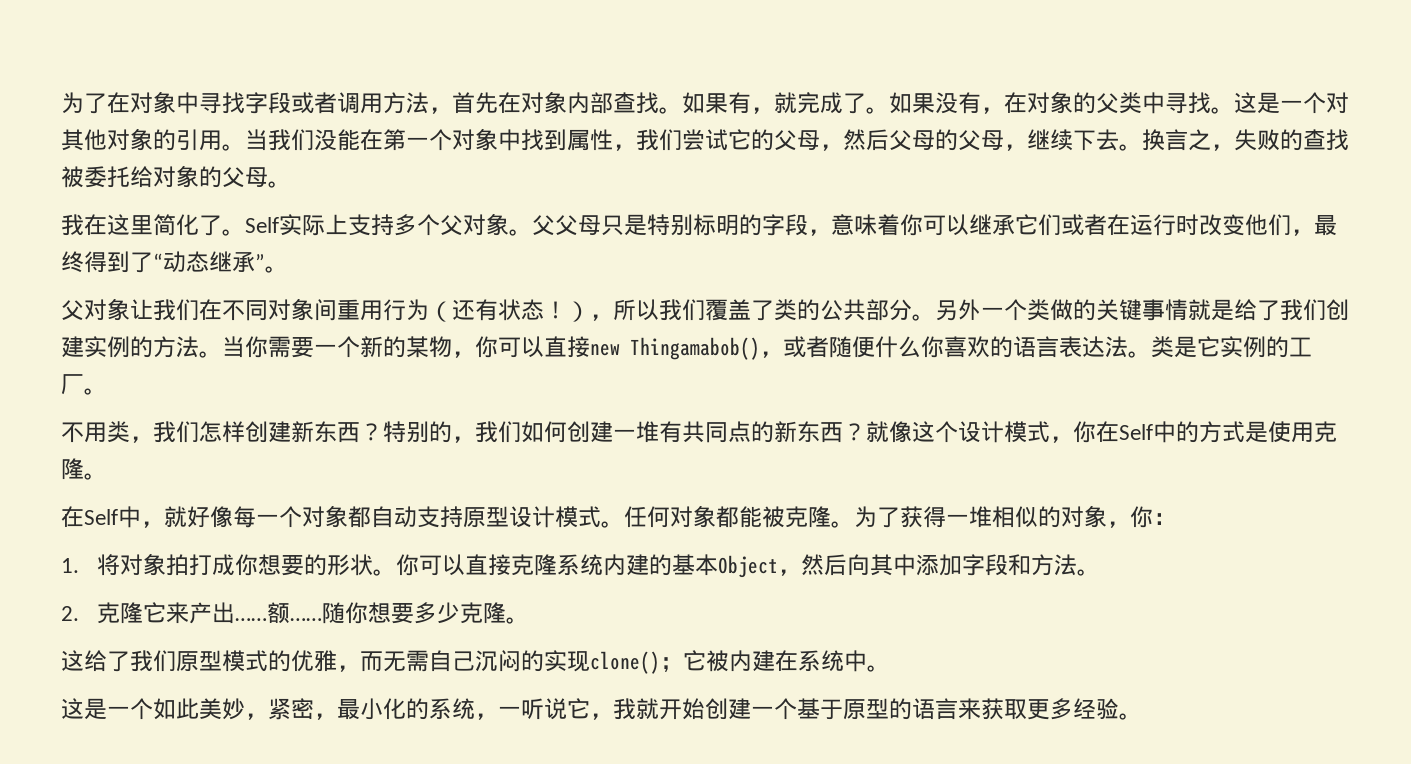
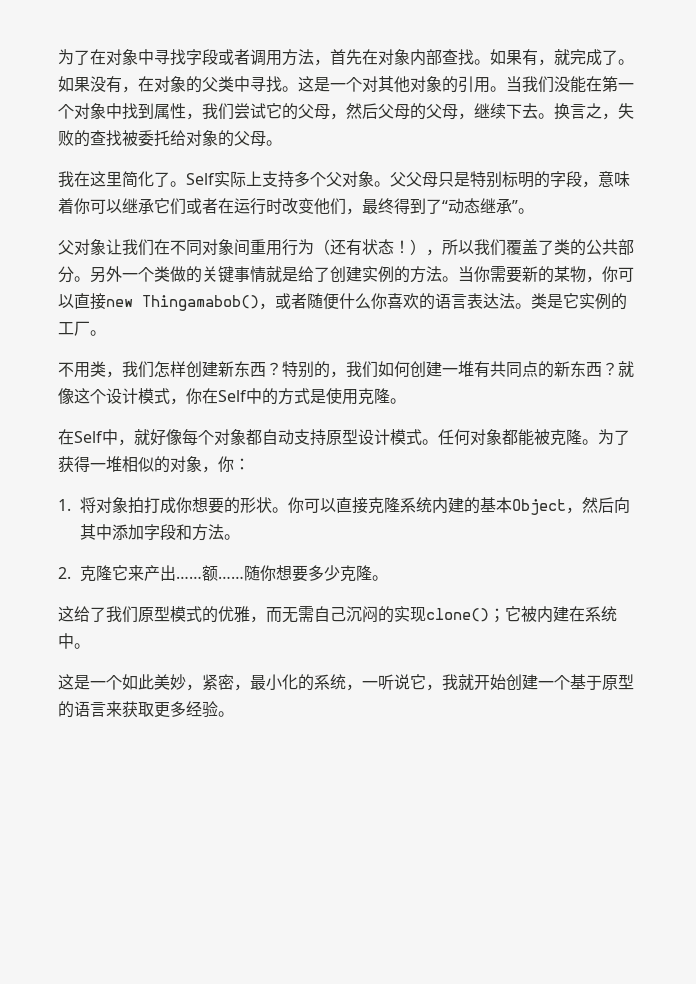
[1280,299,1326,321] 我们 -> (330, 274) none
[314,336,360,358] 一个 -> (522, 274) none
[256,514,279,525] 一 -> (198, 437) none

